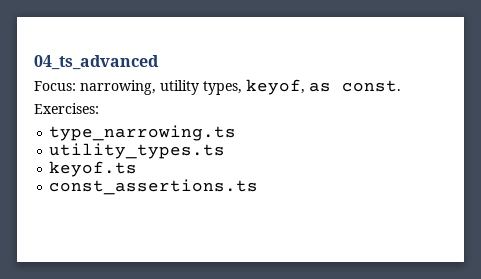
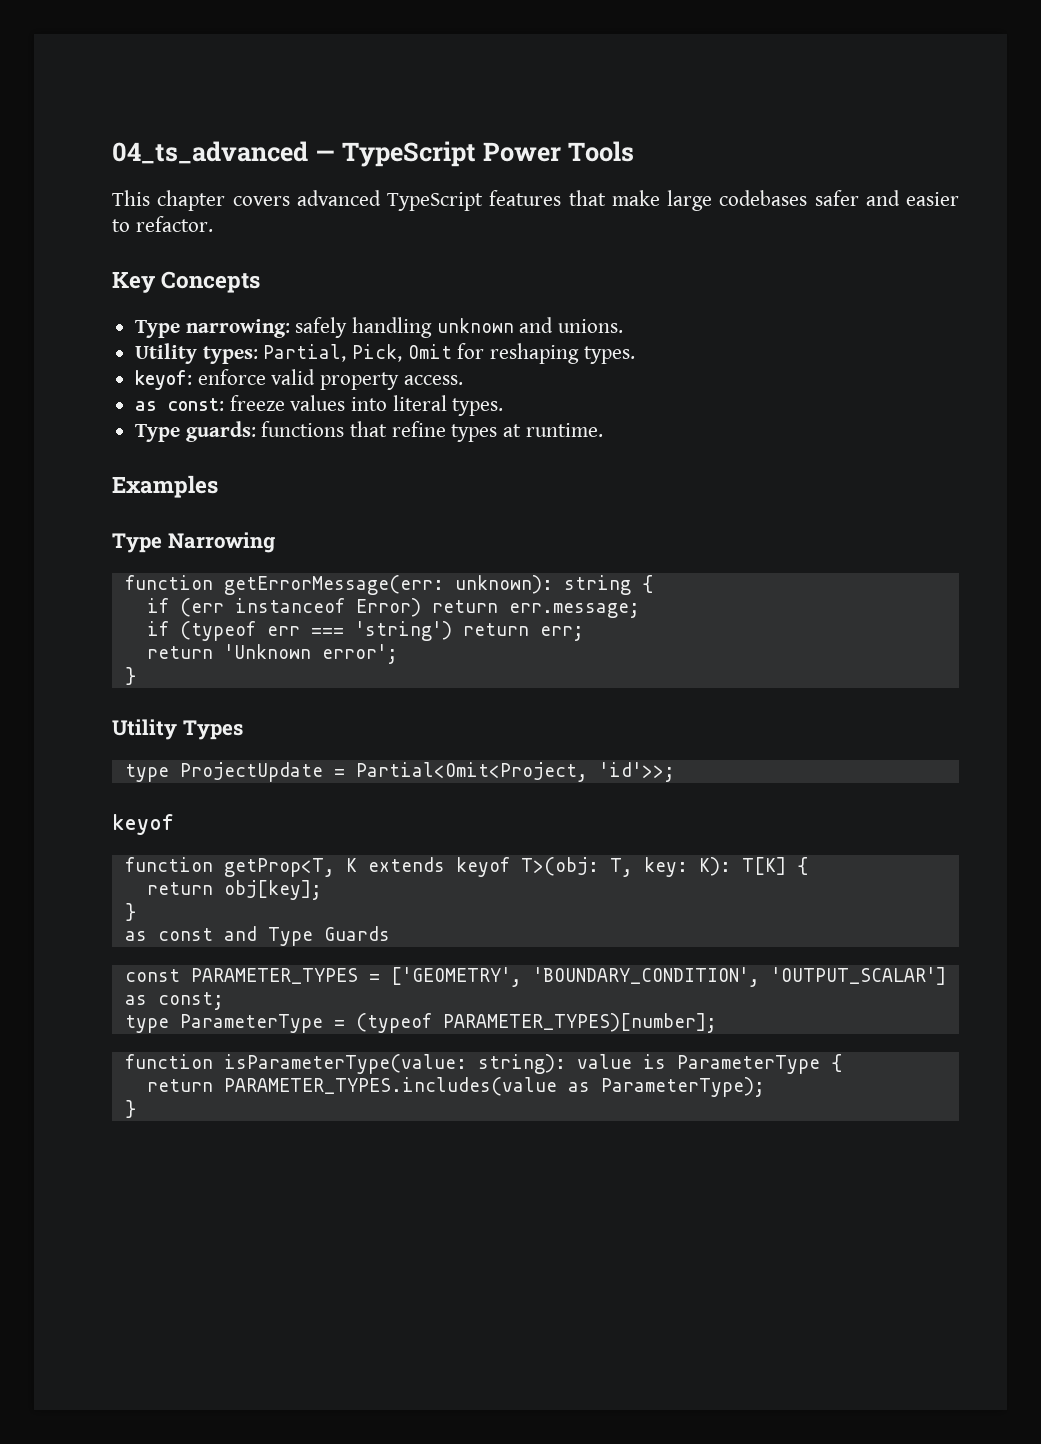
[34,79,401,95] [34,103,99,114] [49,125,237,141] [49,143,226,159] [49,161,138,177] [49,179,259,195] // Focus: narrowing, utility types, keyof, as const. // Exercises: // type_narrowing.ts // utility_types.ts // keyof.ts // const_assertions.ts -> [314,141,634,167] [112,190,959,211] [112,216,213,232] [112,271,261,293] [135,317,624,338] [135,343,635,364] [135,369,463,390] [135,395,504,416] [135,421,603,442] [112,475,218,498] [112,532,275,553] [124,575,653,595] [146,598,640,618] [146,621,584,641] [146,644,398,664] [124,667,136,685] [112,719,243,740] [124,762,675,782] [112,814,174,835] [124,857,808,877] [146,880,322,900] [124,903,136,921] [124,926,390,946] [124,967,946,987] [124,992,224,1010] [124,1013,717,1033] [124,1054,842,1074] [146,1077,765,1097] [124,1100,136,1118] — TypeScript Power Tools // This chapter covers advanced TypeScript features that make large codebases safer and easier to refactor. // Key Concepts // Type narrowing: safely handling unknown and unions. // Utility types: Partial, Pick, Omit for reshaping types. // keyof: enforce valid property access. // as const: freeze values into literal types. // Type guards: functions that refine types at runtime. // Examples // Type Narrowing // function getErrorMessage(err: unknown): string { // if (err instanceof Error) return err.message; // if (typeof err === 'string') return err; // return 'Unknown error'; // } // Utility Types // type ProjectUpdate = Partial<Omit<Project, 'id'>>; // keyof // function getProp<T, K extends keyof T>(obj: T, key: K): T[K] { // return obj[key]; // } // as const and Type Guards // const PARAMETER_TYPES = ['GEOMETRY', 'BOUNDARY_CONDITION', 'OUTPUT_SCALAR'] as const; // type ParameterType = (typeof PARAMETER_TYPES)[number]; // function isParameterType(value: string): value is ParameterType { // return PARAMETER_TYPES.includes(value as ParameterType); // }

